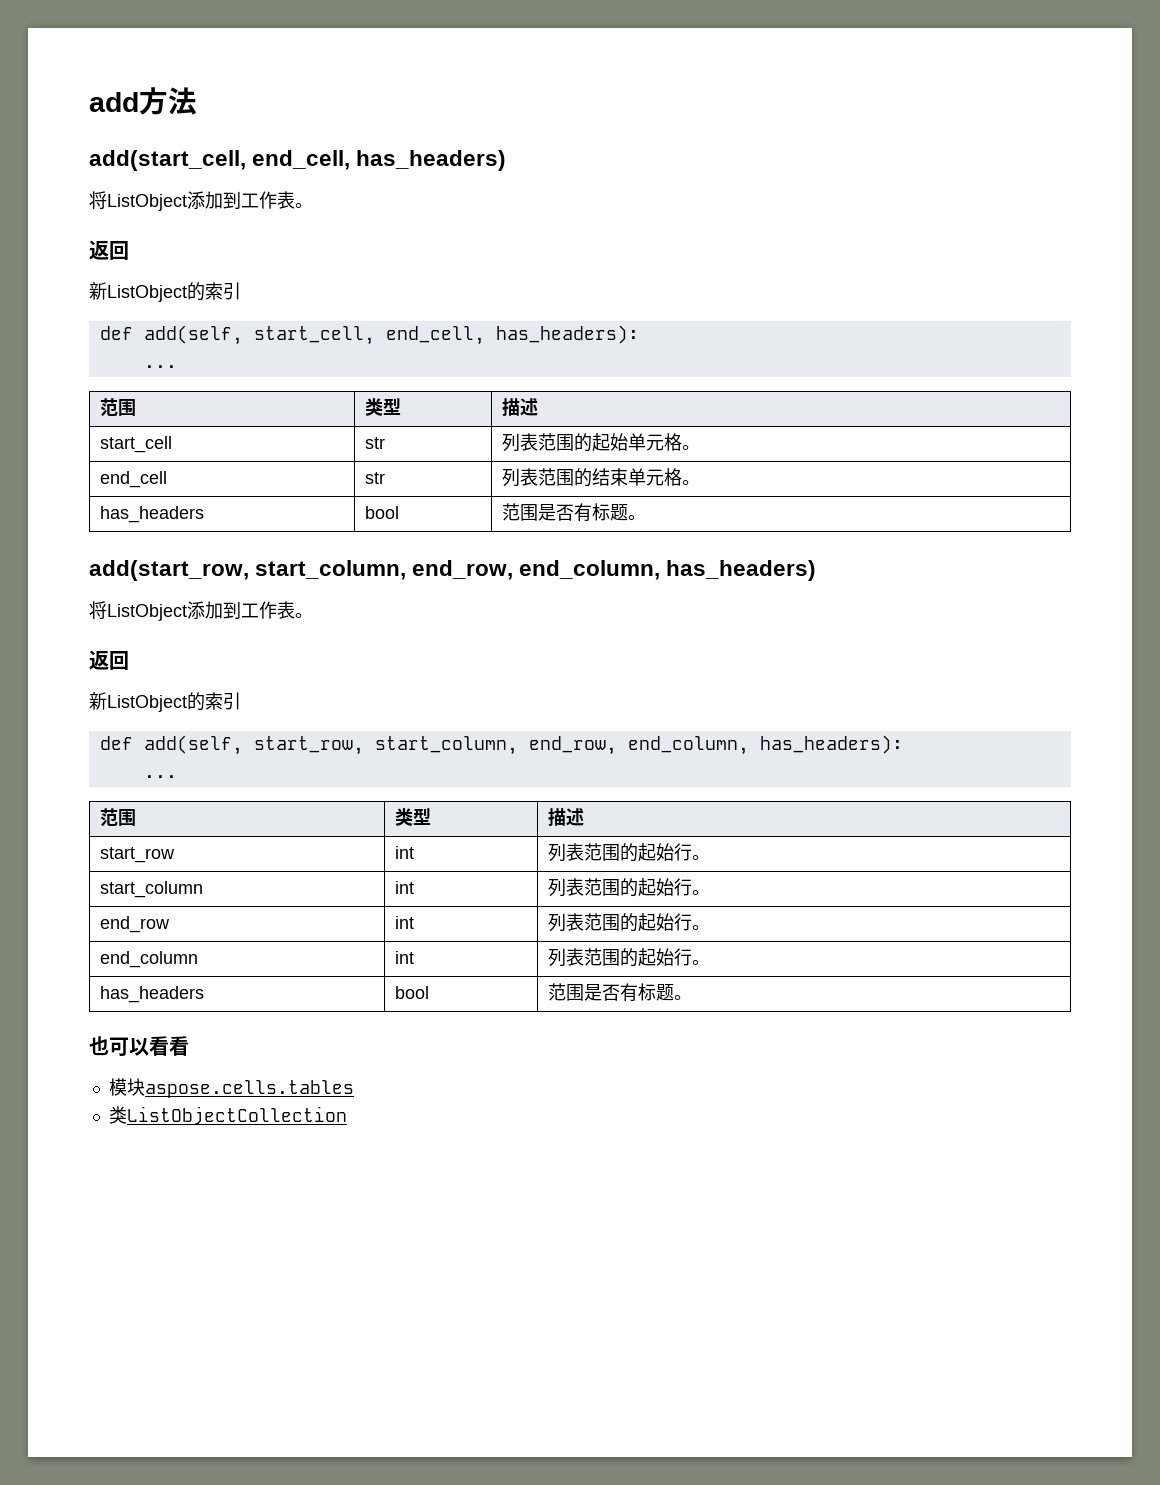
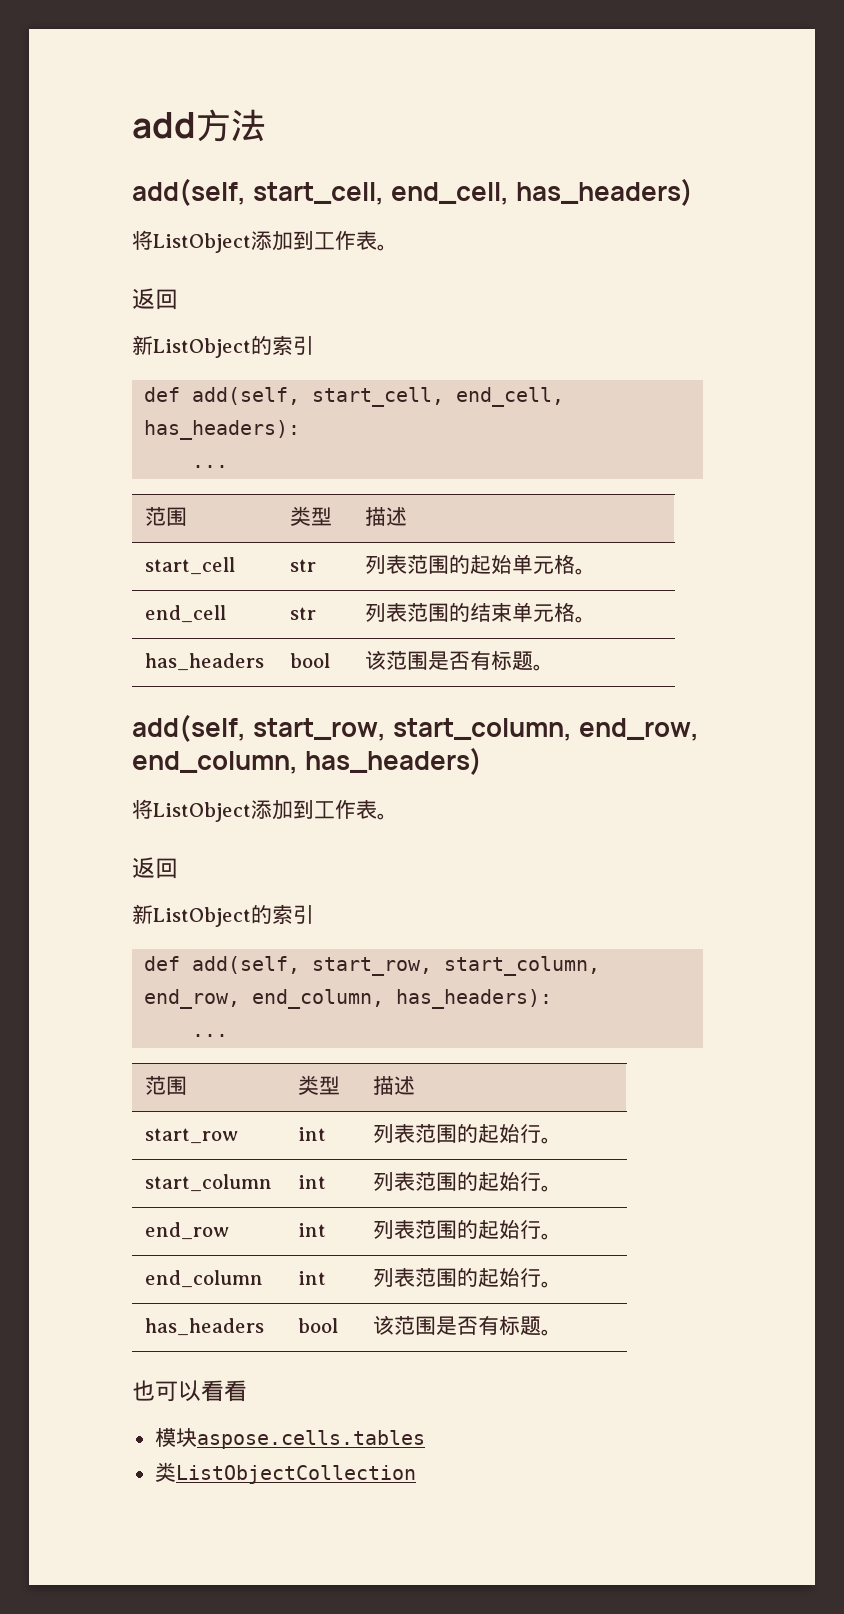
[89,150,246,171] add(start_cell, -> [132,178,385,206] add(self, start_cell,
[502,503,647,522] [89,560,249,581] 范围是否有标题。 // add(start_row, -> [364,650,554,671] [132,714,387,742] 该范围是否有标题。 // add(self, start_row,
(430, 992) none -> [372,1315,394,1335] 该

